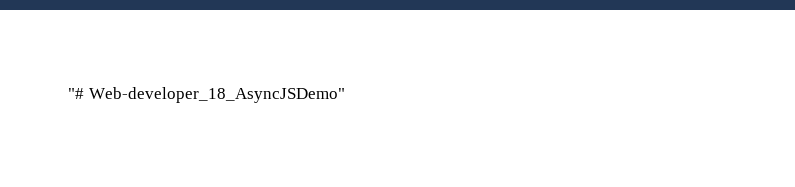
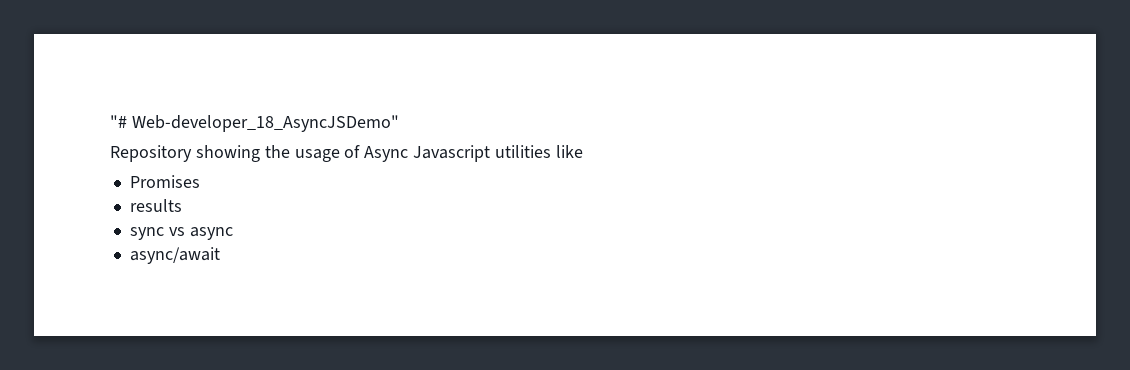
(345, 95) none -> [110,145,583,162] [129,175,200,188] [129,199,182,212] [129,227,233,240] [129,247,220,264] // Repository showing the usage of Async Javascript utilities like // Promises // results // sync vs async // async/await

